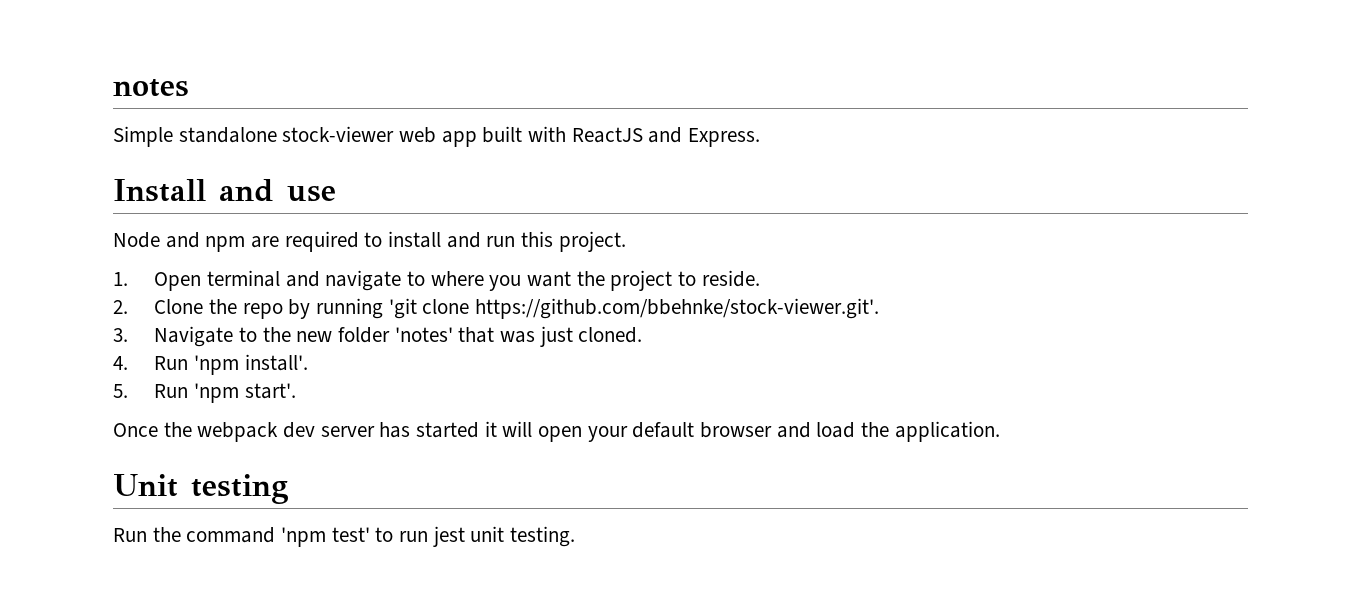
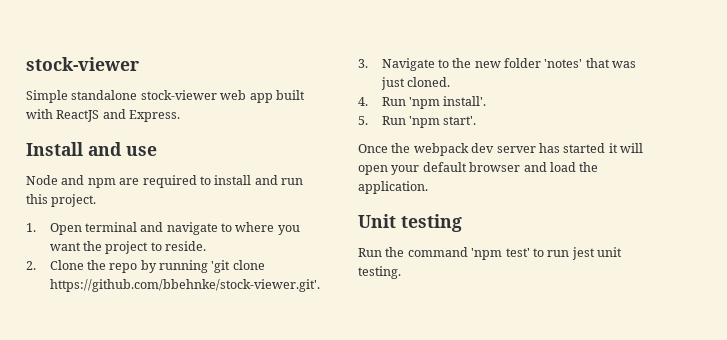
[113,79,189,97] notes -> [26,57,139,71] stock-viewer

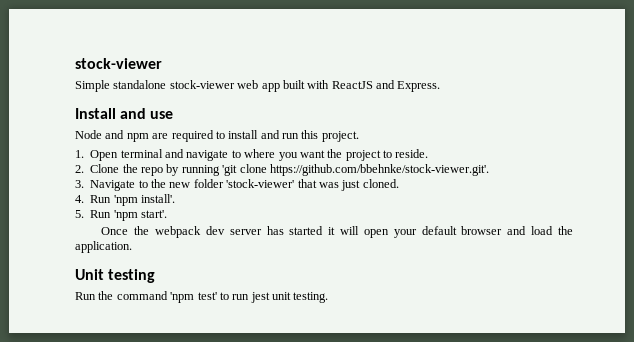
[544,59,583,68] 'notes' -> [226,179,295,188] 'stock-viewer'

